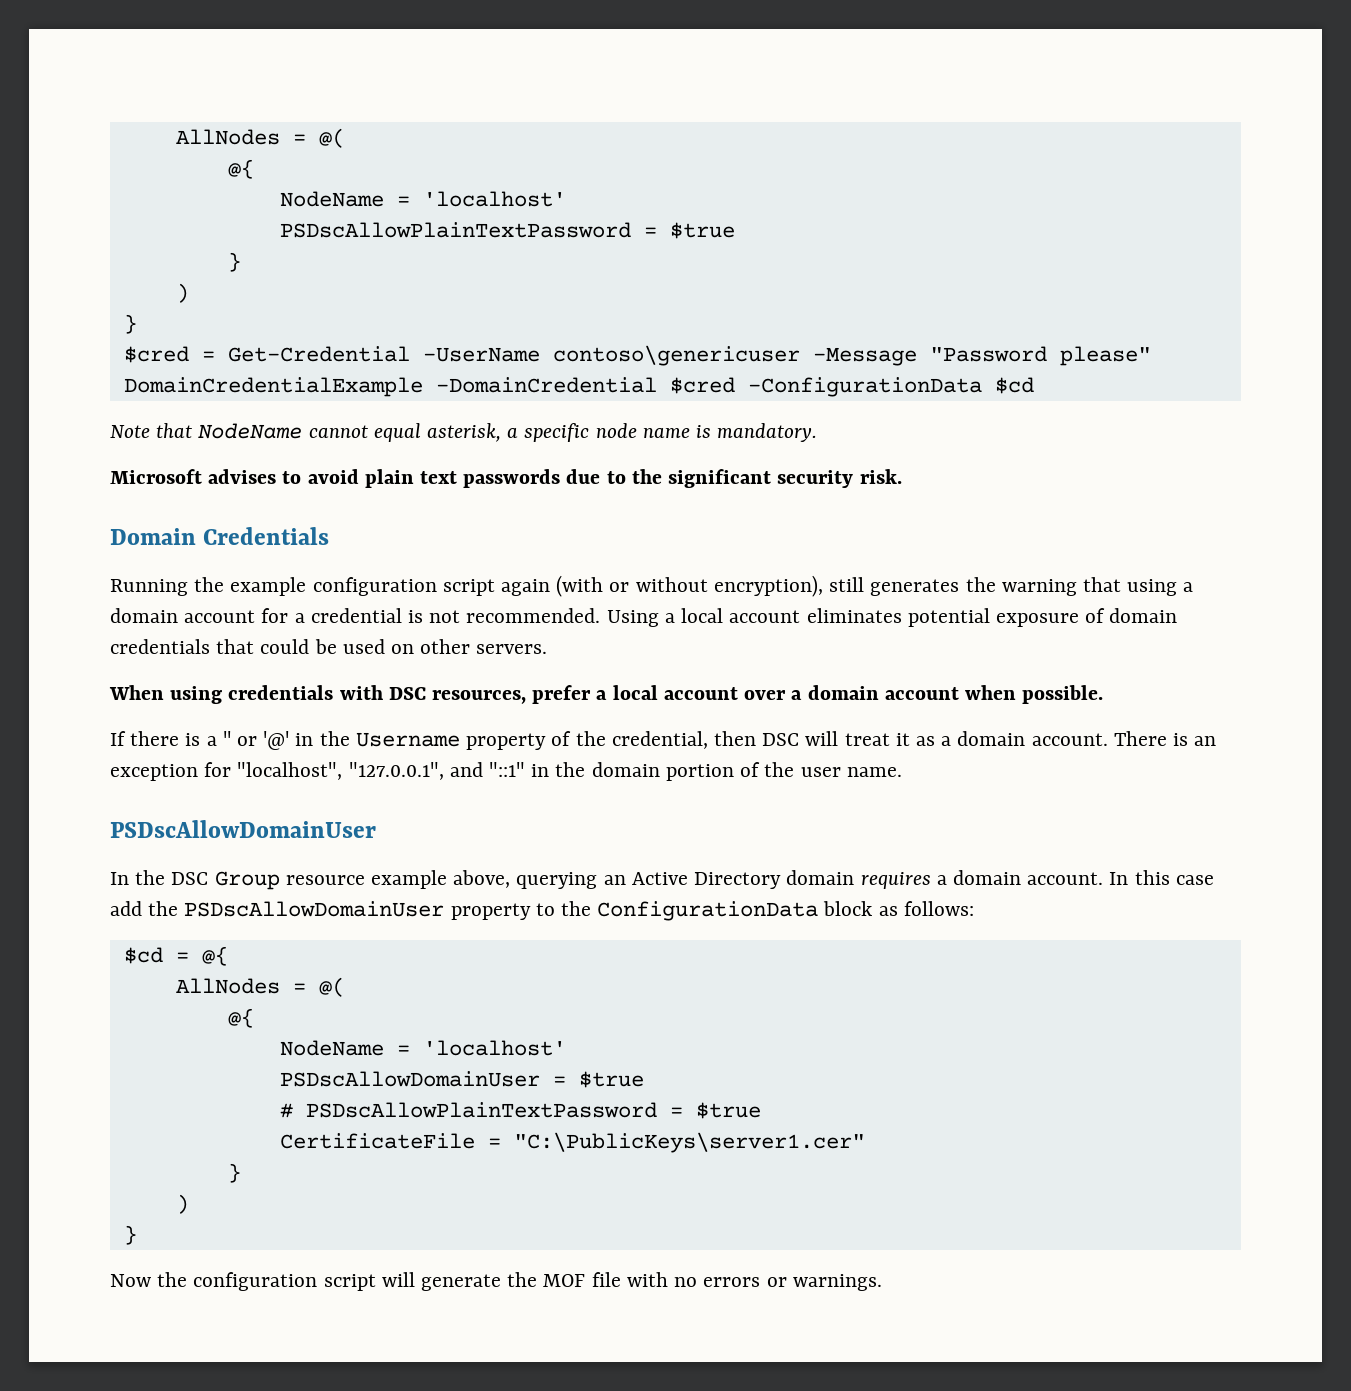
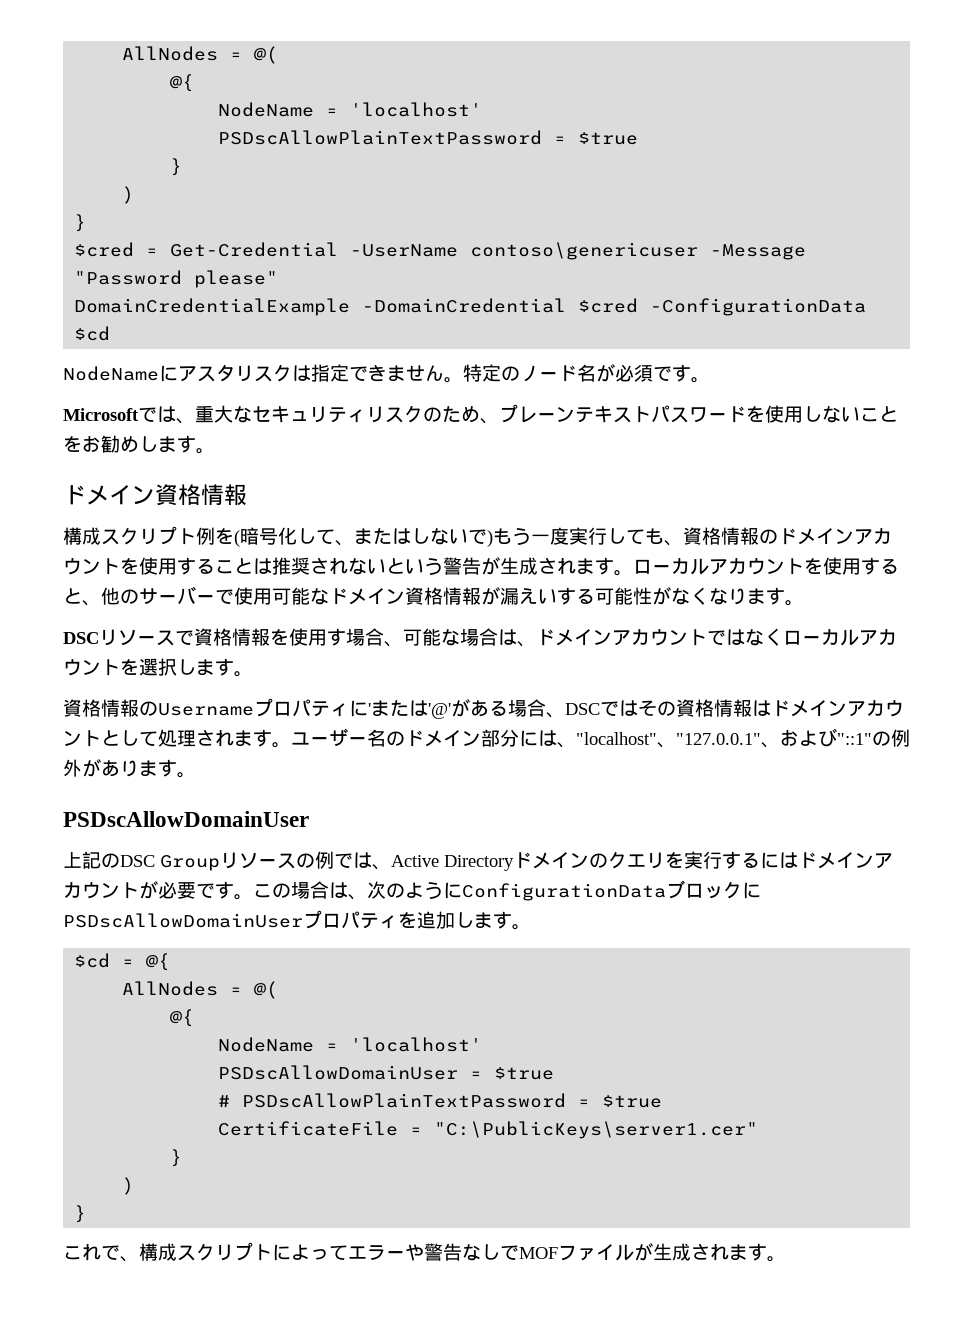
[110,423,818,442] [110,469,902,488] [110,527,330,545] [110,575,1194,597] [110,608,1178,627] [110,639,548,654] [109,685,1104,704] [110,731,1217,750] [110,762,902,781] [110,820,376,838] [110,870,1214,890] [110,901,974,921] Note that NodeName cannot equal asterisk, a specific node name is mandatory. // Microsoft advises to avoid plain text passwords due to the significant security risk. // Domain Credentials // Running the example configuration script again (with or without encryption), still generates the warning that using a domain account for a credential is not recommended. Using a local account eliminates potential exposure of domain credentials that could be used on other servers. // When using credentials with DSC resources, prefer a local account over a domain account when possible. // If there is a '' or '@' in the Username property of the credential, then DSC will treat it as a domain account. There is an exception for "localhost", "127.0.0.1", and "::1" in the domain portion of the user name. // PSDscAllowDomainUser // In the DSC Group resource example above, querying an Active Directory domain requires a domain account. In this case add the PSDscAllowDomainUser property to the ConfigurationData block as follows: -> [63,364,710,383] [63,404,898,424] [63,435,215,454] [63,484,247,506] [63,526,892,547] [63,557,899,576] [63,586,804,606] [63,628,897,647] [63,658,253,677] [63,698,904,719] [63,728,910,748] [63,759,196,778] [63,811,309,827] [63,851,893,871] [63,880,761,901] [63,910,531,930] NodeNameにアスタリスクは指定できません。特定のノード名が必須です。 // Microsoftでは、重大なセキュリティリスクのため、プレーンテキストパスワードを使用しないことをお勧めします。 // ドメイン資格情報 // 構成スクリプト例を(暗号化して、またはしないで)もう一度実行しても、資格情報のドメインアカウントを使用することは推奨されないという警告が生成されます。ローカルアカウントを使用すると、他のサーバーで使用可能なドメイン資格情報が漏えいする可能性がなくなります。 // DSCリソースで資格情報を使用す場合、可能な場合は、ドメインアカウントではなくローカルアカウントを選択します。 // 資格情報のUsernameプロパティに'または'@'がある場合、DSCではその資格情報はドメインアカウントとして処理されます。ユーザー名のドメイン部分には、"localhost"、"127.0.0.1"、および"::1"の例外があります。 // PSDscAllowDomainUser // 上記のDSC Groupリソースの例では、Active Directoryドメインのクエリを実行するにはドメインアカウントが必要です。この場合は、次のようにConfigurationDataブロックにPSDscAllowDomainUserプロパティを追加します。
[110,1272,882,1291] Now the configuration script will generate the MOF file with no errors or warnings. -> [63,1242,786,1262] これで、構成スクリプトによってエラーや警告なしでMOFファイルが生成されます。

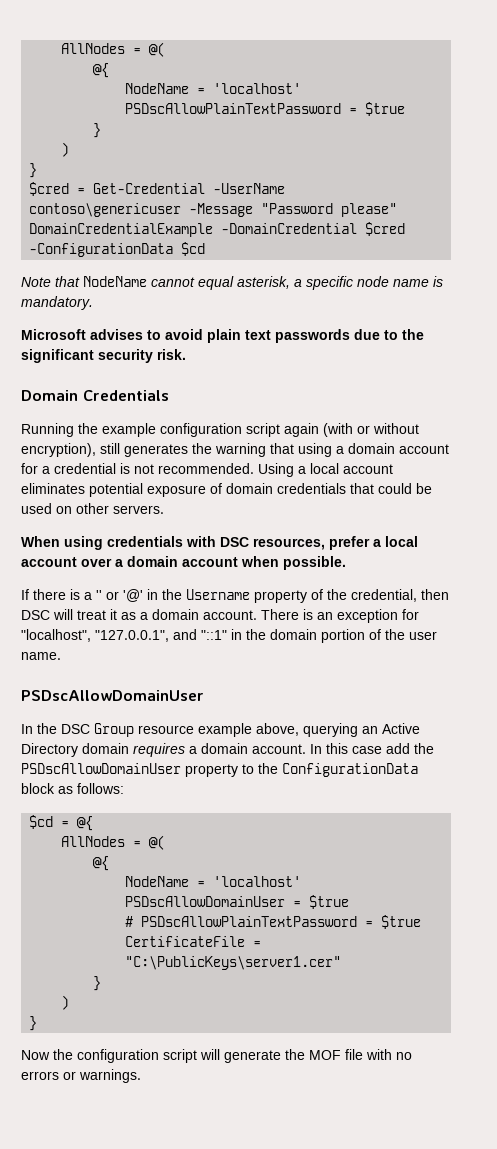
[63,364,710,383] [63,404,898,424] [63,435,215,454] [63,484,247,506] [63,526,892,547] [63,557,899,576] [63,586,804,606] [63,628,897,647] [63,658,253,677] [63,698,904,719] [63,728,910,748] [63,759,196,778] [63,811,309,827] [63,851,893,871] [63,880,761,901] [63,910,531,930] NodeNameにアスタリスクは指定できません。特定のノード名が必須です。 // Microsoftでは、重大なセキュリティリスクのため、プレーンテキストパスワードを使用しないことをお勧めします。 // ドメイン資格情報 // 構成スクリプト例を(暗号化して、またはしないで)もう一度実行しても、資格情報のドメインアカウントを使用することは推奨されないという警告が生成されます。ローカルアカウントを使用すると、他のサーバーで使用可能なドメイン資格情報が漏えいする可能性がなくなります。 // DSCリソースで資格情報を使用す場合、可能な場合は、ドメインアカウントではなくローカルアカウントを選択します。 // 資格情報のUsernameプロパティに'または'@'がある場合、DSCではその資格情報はドメインアカウントとして処理されます。ユーザー名のドメイン部分には、"localhost"、"127.0.0.1"、および"::1"の例外があります。 // PSDscAllowDomainUser // 上記のDSC Groupリソースの例では、Active Directoryドメインのクエリを実行するにはドメインアカウントが必要です。この場合は、次のようにConfigurationDataブロックにPSDscAllowDomainUserプロパティを追加します。 -> [21,276,443,290] [21,296,93,310] [21,329,424,343] [21,349,186,363] [21,390,169,401] [21,423,419,437] [21,443,449,457] [21,463,393,477] [21,483,432,497] [21,503,164,514] [21,536,418,550] [21,556,346,570] [21,589,449,603] [21,609,419,623] [21,629,437,643] [21,652,61,660] [21,690,204,701] [21,723,420,737] [21,743,434,757] [21,763,418,777] [21,783,124,794] Note that NodeName cannot equal asterisk, a specific node name is mandatory. // Microsoft advises to avoid plain text passwords due to the significant security risk. // Domain Credentials // Running the example configuration script again (with or without encryption), still generates the warning that using a domain account for a credential is not recommended. Using a local account eliminates potential exposure of domain credentials that could be used on other servers. // When using credentials with DSC resources, prefer a local account over a domain account when possible. // If there is a '' or '@' in the Username property of the credential, then DSC will treat it as a domain account. There is an exception for "localhost", "127.0.0.1", and "::1" in the domain portion of the user name. // PSDscAllowDomainUser // In the DSC Group resource example above, querying an Active Directory domain requires a domain account. In this case add the PSDscAllowDomainUser property to the ConfigurationData block as follows:
[63,1242,786,1262] これで、構成スクリプトによってエラーや警告なしでMOFファイルが生成されます。 -> [21,1049,412,1063] [21,1069,141,1083] Now the configuration script will generate the MOF file with no errors or warnings.

